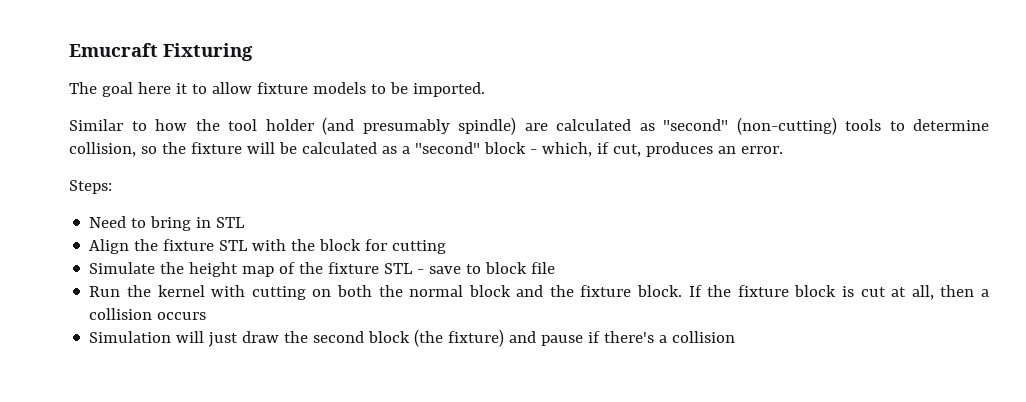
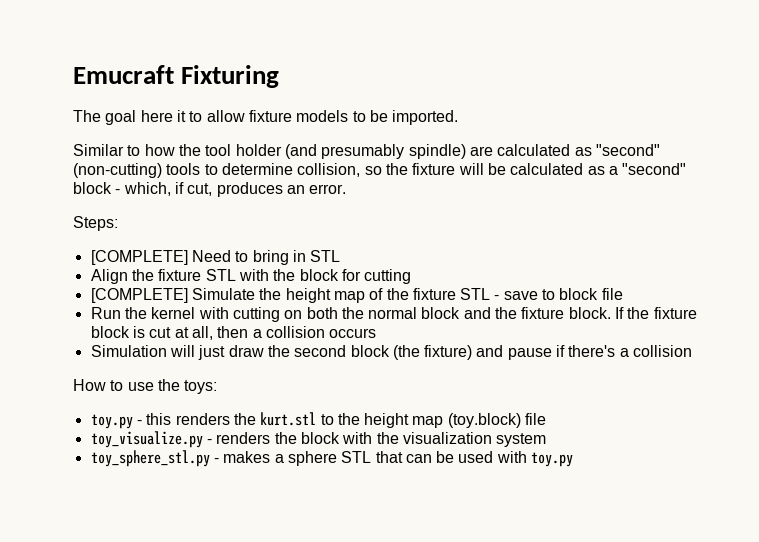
(112, 187) none -> [90,250,188,265] [COMPLETE]
(447, 247) none -> [90,288,188,303] [COMPLETE]
(736, 337) none -> [73,379,218,394] [90,412,547,429] [90,431,547,448] [90,450,574,467] // How to use the toys: // toy.py - this renders the kurt.stl to the height map (toy.block) file // toy_visualize.py - renders the block with the visualization system // toy_sphere_stl.py - makes a sphere STL that can be used with toy.py

